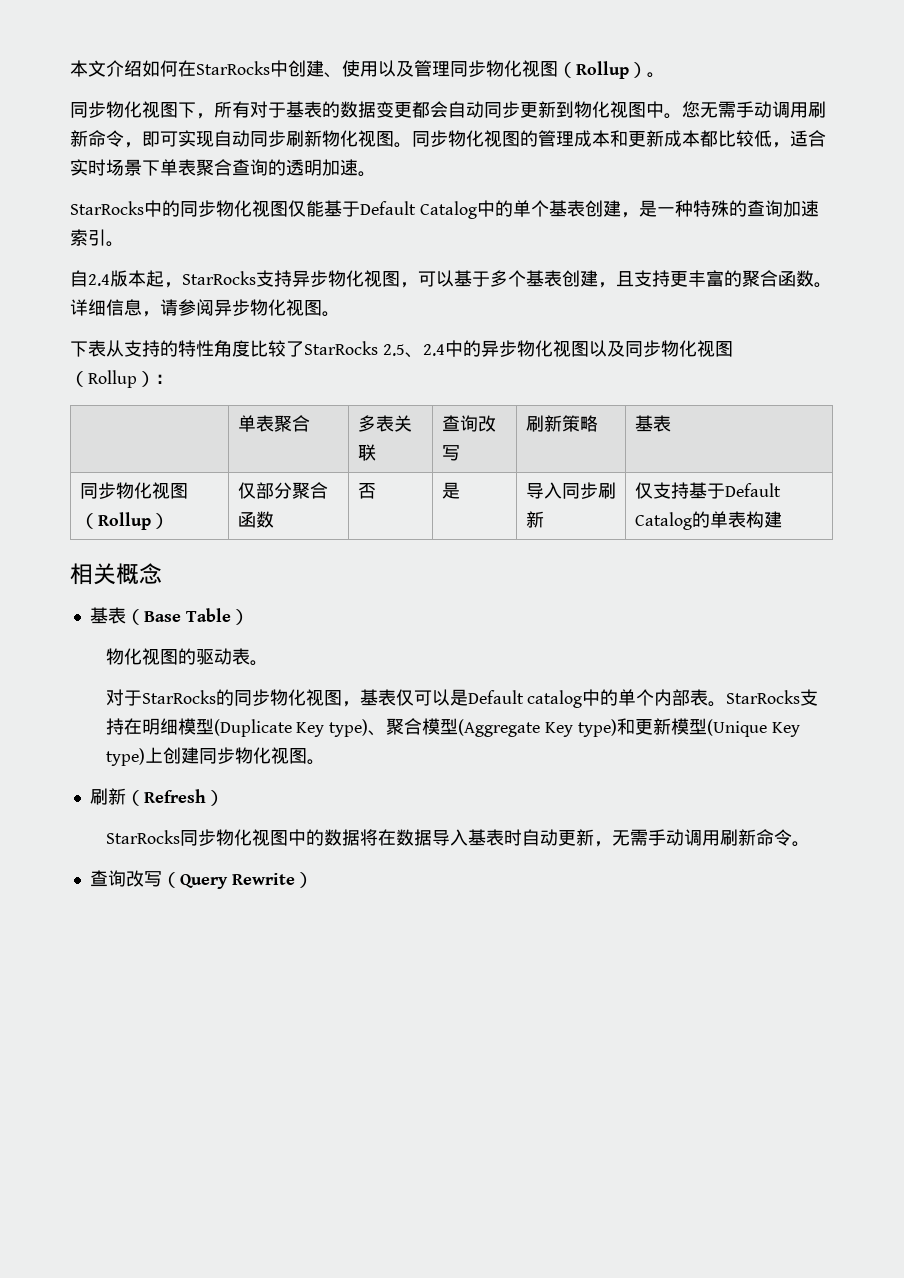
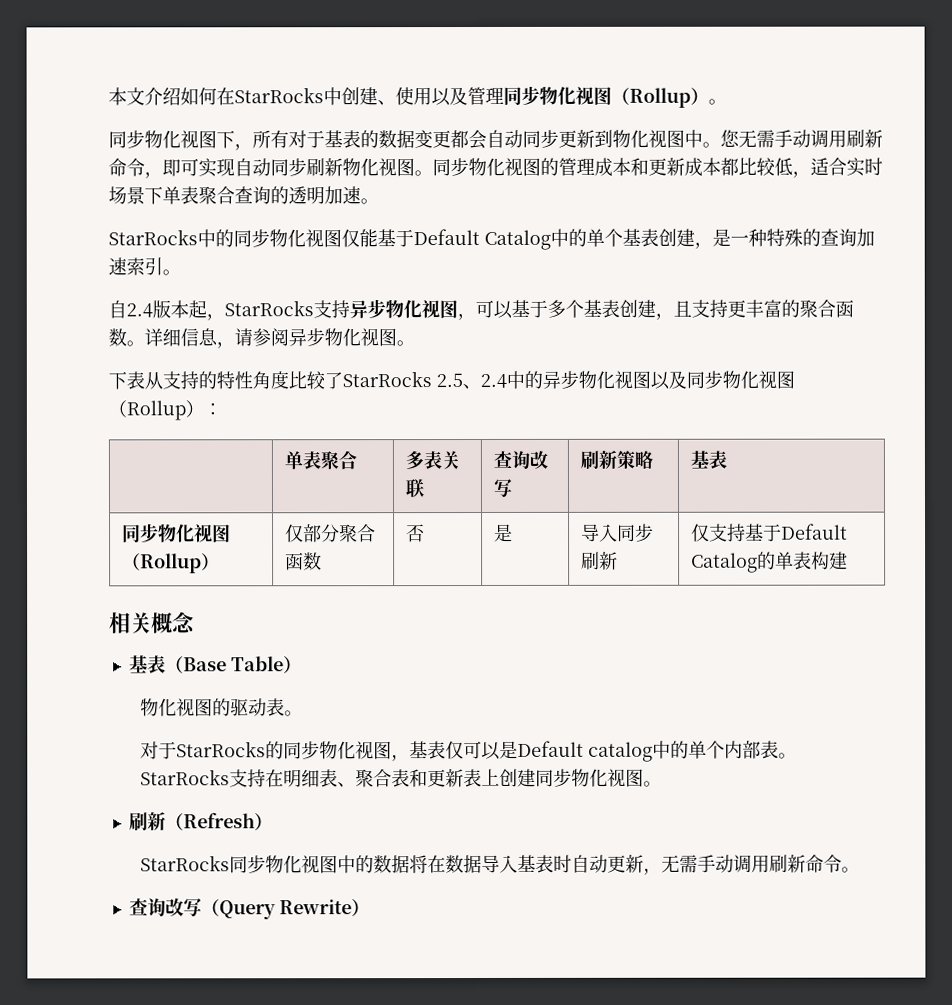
[177,718,800,737] [105,748,145,766] 模型(Duplicate Key type)、聚合模型(Aggregate Key type)和更新模型(Unique Key type) -> [319,768,483,788] 表、聚合表和更新表

